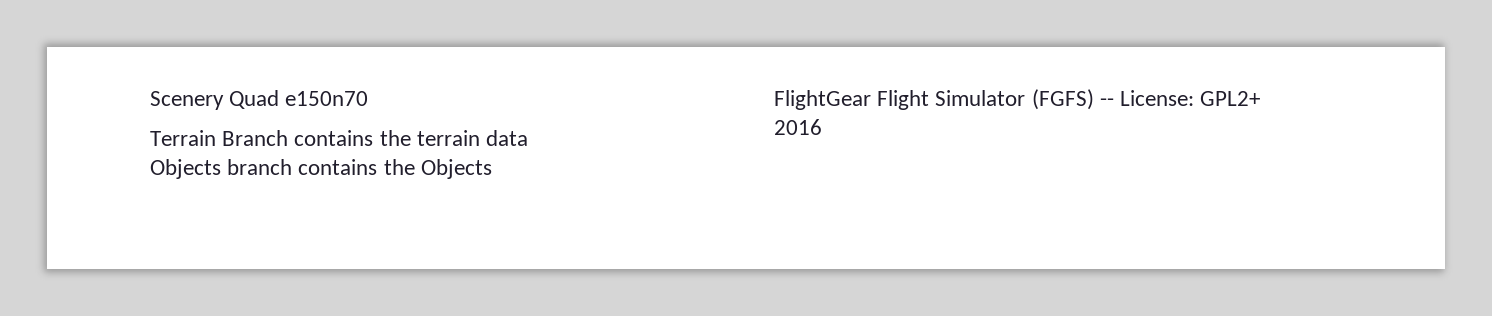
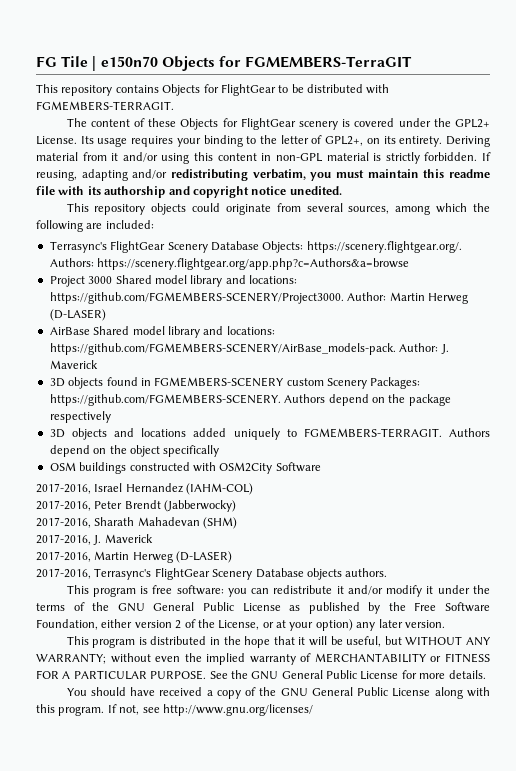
[150,90,369,110] [150,130,529,146] [150,159,492,179] [774,89,1261,110] [774,119,822,135] Scenery Quad e150n70 // Terrain Branch contains the terrain data // Objects branch contains the Objects // FlightGear Flight Simulator (FGFS) -- License: GPL2+ // 2016 -> [36,56,413,71] [36,84,390,96] [36,101,174,111] [66,118,491,130] [36,135,491,147] [36,152,492,164] [36,169,491,181] [36,186,342,198] [66,203,490,215] [36,220,154,232] [49,241,462,253] [49,258,410,270] [49,275,297,287] [49,292,468,304] [49,309,106,321] [49,326,275,338] [49,343,449,355] [49,360,98,369] [49,377,421,389] [49,394,451,406] [49,411,111,423] [49,428,490,440] [49,445,220,457] [49,462,321,474] [36,483,254,495] [36,500,237,512] [36,517,238,529] [36,534,153,545] [36,551,233,563] [36,568,388,580] [66,585,491,597] [36,602,490,614] [36,619,445,631] [66,636,491,648] [36,653,490,665] [36,670,486,680] [66,687,490,699] [36,704,313,716] FG Tile | e150n70 Objects for FGMEMBERS-TerraGIT // This repository contains Objects for FlightGear to be distributed with FGMEMBERS-TERRAGIT. // The content of these Objects for FlightGear scenery is covered under the GPL2+ License. Its usage requires your binding to the letter of GPL2+, on its entirety. Deriving material from it and/or using this content in non-GPL material is strictly forbidden. If reusing, adapting and/or redistributing verbatim, you must maintain this readme file with its authorship and copyright notice unedited. // This repository objects could originate from several sources, among which the following are included: // Terrasync's FlightGear Scenery Database Objects: https://scenery.flightgear.org/. Authors: https://scenery.flightgear.org/app.php?c=Authors&a=browse // Project 3000 Shared model library and locations: https://github.com/FGMEMBERS-SCENERY/Project3000. Author: Martin Herweg (D-LASER) // AirBase Shared model library and locations: https://github.com/FGMEMBERS-SCENERY/AirBase_models-pack. Author: J. Maverick // 3D objects found in FGMEMBERS-SCENERY custom Scenery Packages: https://github.com/FGMEMBERS-SCENERY. Authors depend on the package respectively // 3D objects and locations added uniquely to FGMEMBERS-TERRAGIT. Authors depend on the object specifically // OSM buildings constructed with OSM2City Software // 2017-2016, Israel Hernandez (IAHM-COL) // 2017-2016, Peter Brendt (Jabberwocky) // 2017-2016, Sharath Mahadevan (SHM) // 2017-2016, J. Maverick // 2017-2016, Martin Herweg (D-LASER) // 2017-2016, Terrasync's FlightGear Scenery Database objects authors. // This program is free software: you can redistribute it and/or modify it under the terms of the GNU General Public License as published by the Free Software Foundation, either version 2 of the License, or at your option) any later version. // This program is distributed in the hope that it will be useful, but WITHOUT ANY WARRANTY; without even the implied warranty of MERCHANTABILITY or FITNESS FOR A PARTICULAR PURPOSE. See the GNU General Public License for more details. // You should have received a copy of the GNU General Public License along with this program. If not, see http://www.gnu.org/licenses/

